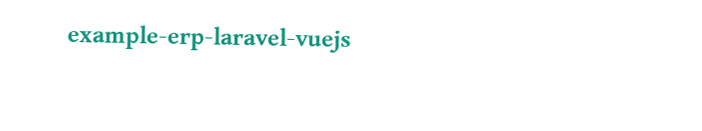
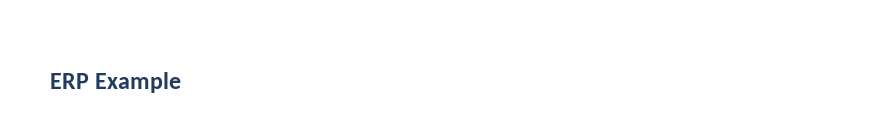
[67,23,351,53] example-erp-laravel-vuejs -> [50,72,182,93] ERP Example

